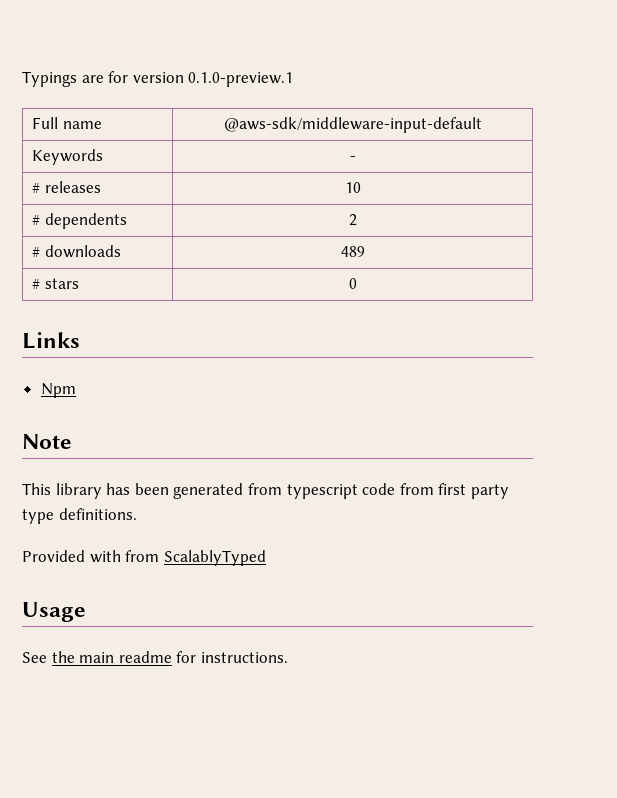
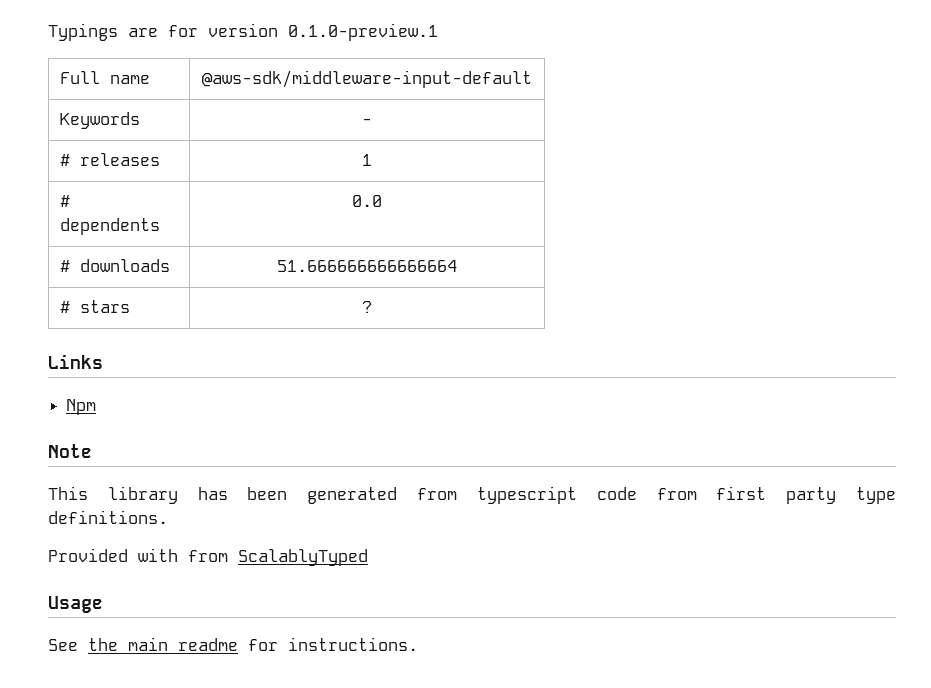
[344,182,361,193] 10 -> [362,154,372,166] 1
[348,214,357,226] 2 -> [352,195,382,207] 0.0
[340,246,365,257] 489 -> [277,260,457,272] 51.666666666666664
[348,278,357,289] 0 -> [362,301,372,313] ?

